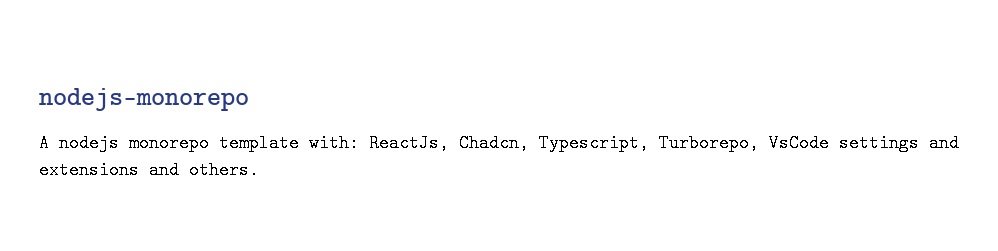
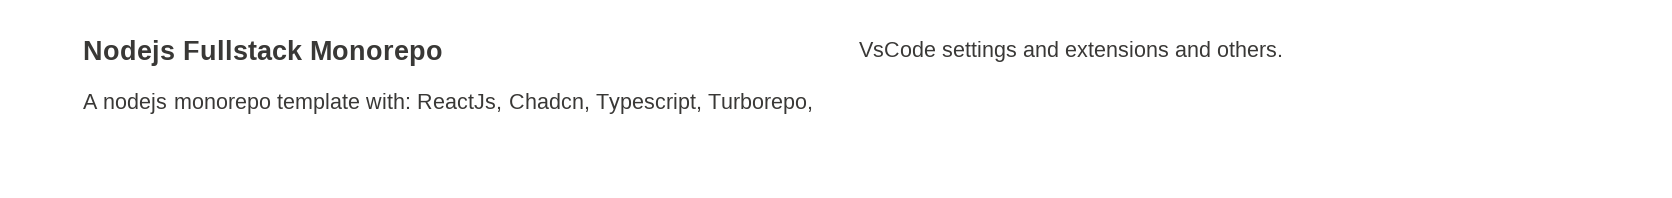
[39,88,249,111] nodejs-monorepo -> [83,40,443,66] Nodejs Fullstack Monorepo

